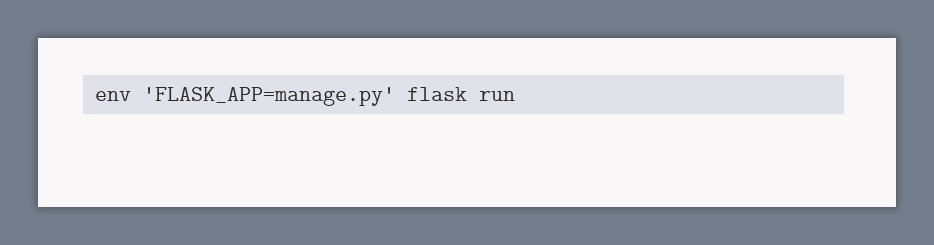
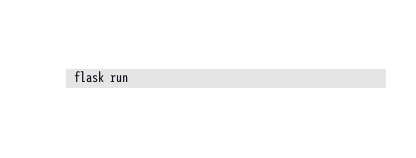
[95,87,396,106] env 'FLASK_APP=manage.py' -> (74, 77) none

